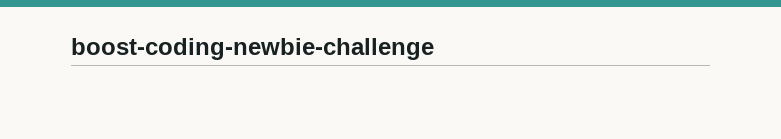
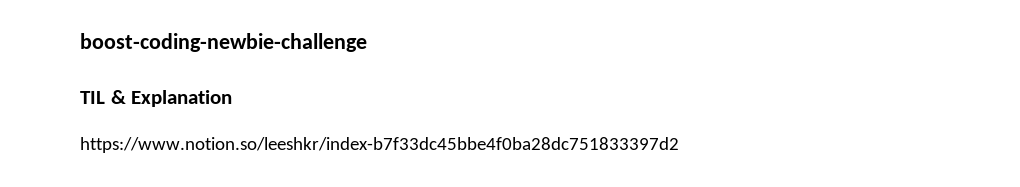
(434, 49) none -> [80,90,233,107] [80,137,679,153] // TIL & Explanation // https://www.notion.so/leeshkr/index-b7f33dc45bbe4f0ba28dc751833397d2

